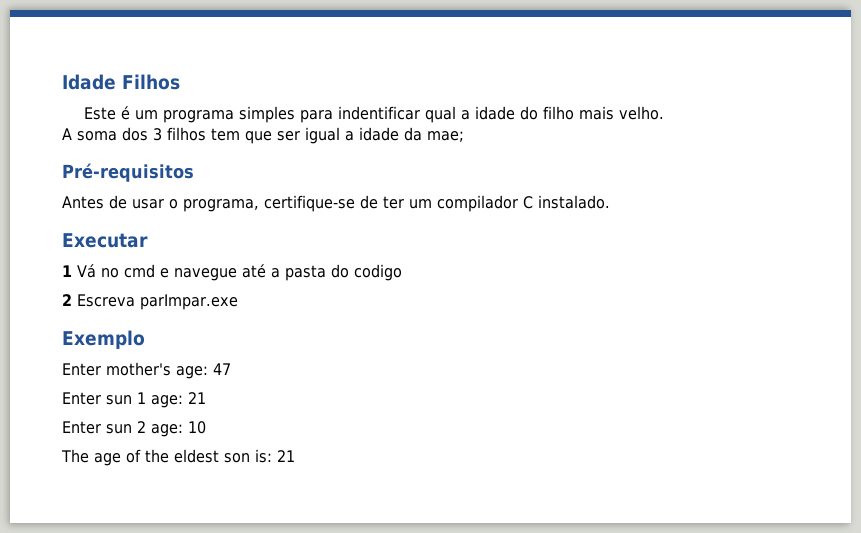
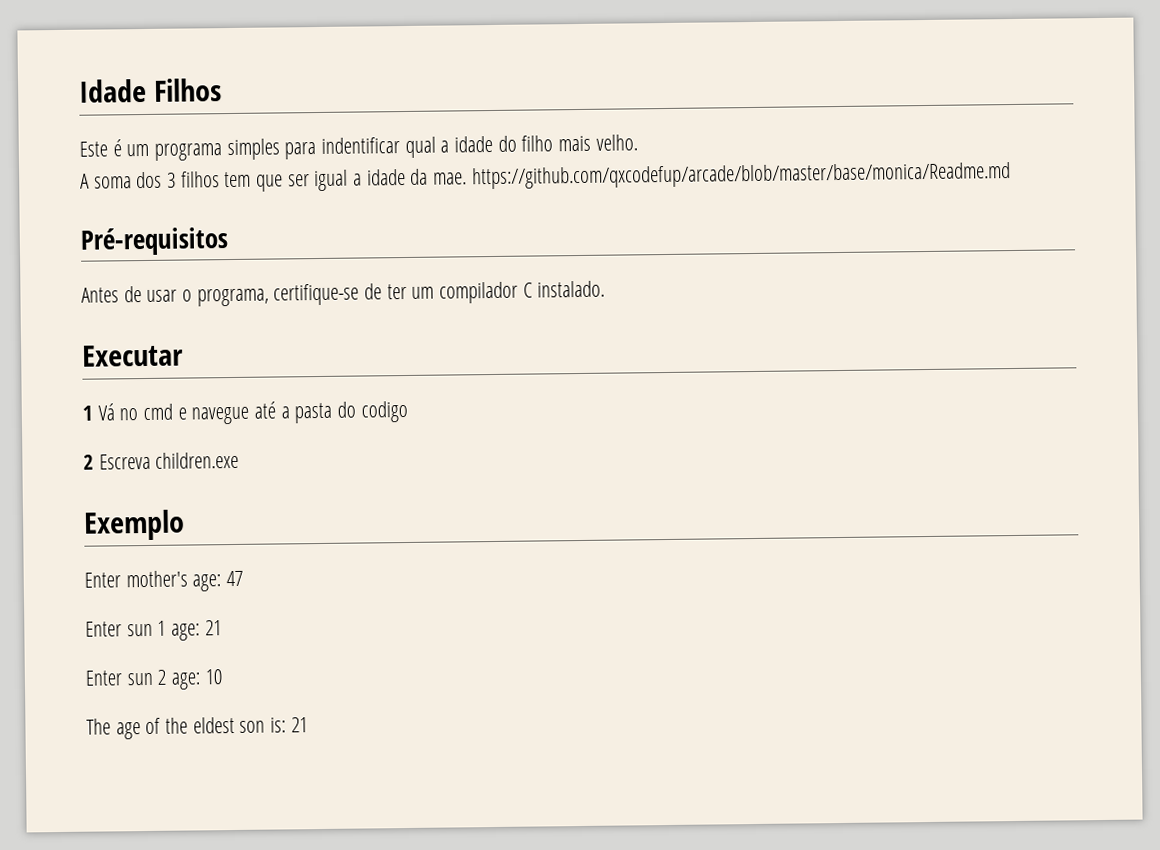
[427,131,464,142] mae; -> [433,162,1011,190] mae. https://github.com/qxcodefup/arcade/blob/master/base/monica/Readme.md
[140,294,238,310] parImpar.exe -> [155,451,240,469] children.exe

